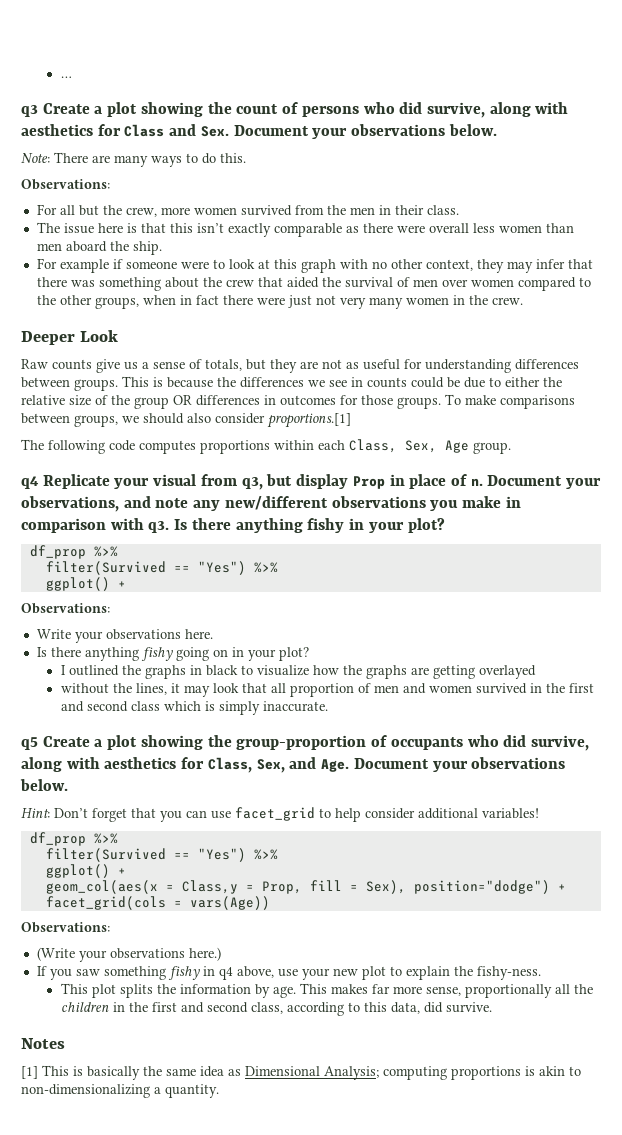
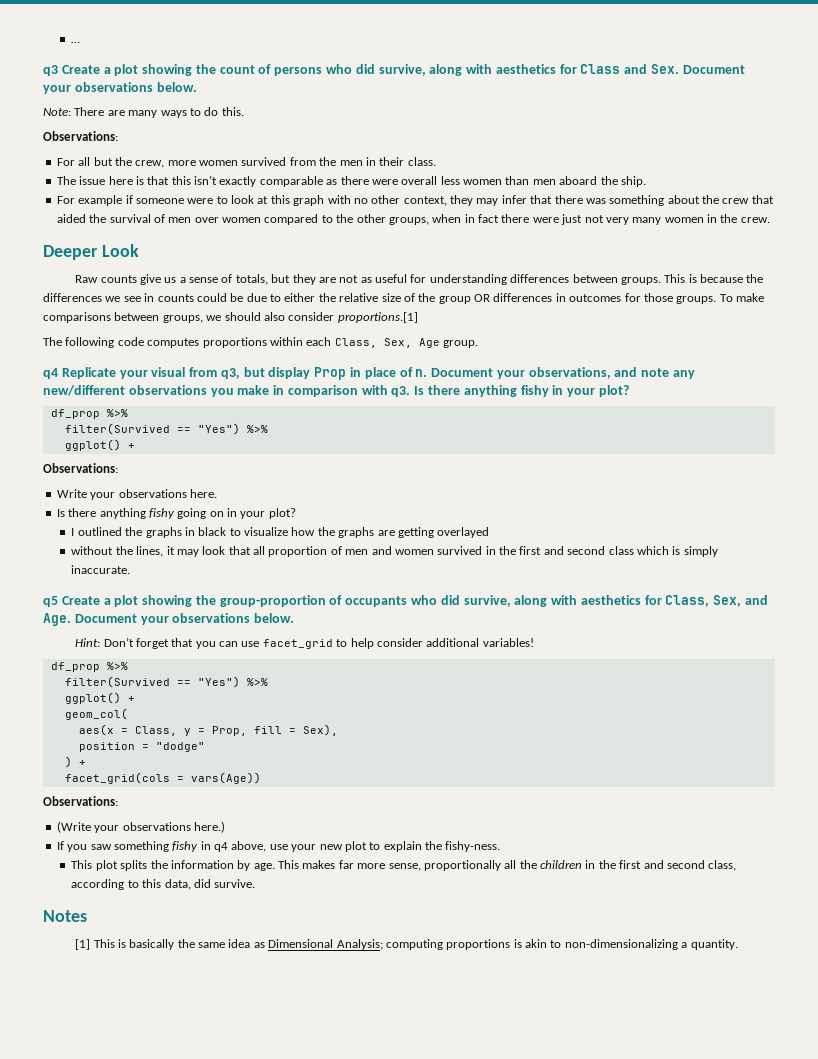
[45,880,238,894] geom_col(aes(x = Class,y -> [64,708,128,720] [78,724,191,736] geom_col( // aes(x = Class, y
[413,880,550,894] position="dodge") -> [78,742,205,752] [64,756,72,768] // position = "dodge" // )

